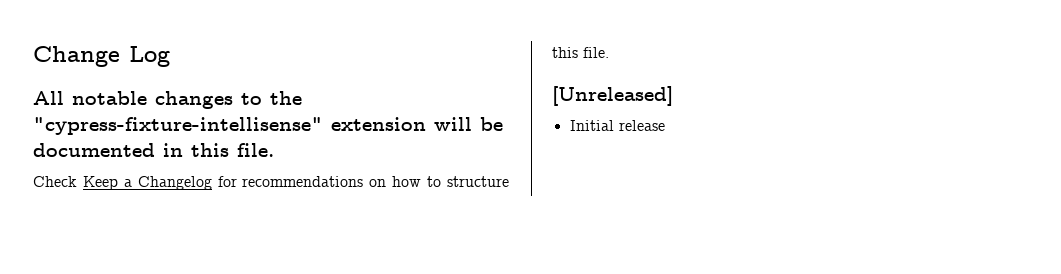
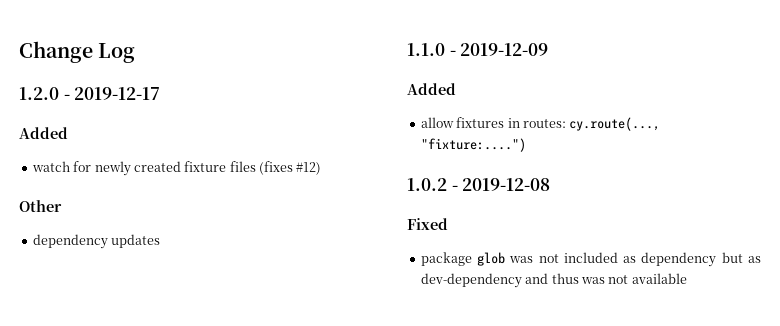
[33,91,302,109] [33,117,503,135] [33,143,274,157] [33,176,510,190] [552,47,609,58] [552,86,673,106] [569,120,665,131] All notable changes to the "cypress-fixture-intellisense" extension will be documented in this file. // Check Keep a Changelog for recommendations on how to structure this file. // [Unreleased] // Initial release -> [19,87,161,100] [19,127,68,139] [31,161,322,176] [19,200,62,212] [32,234,161,249] [407,43,549,56] [407,83,456,95] [420,117,661,131] [420,138,526,152] [407,178,551,191] [407,218,448,230] [420,252,761,267] [420,273,687,288] 1.2.0 - 2019-12-17 // Added // watch for newly created fixture files (fixes #12) // Other // dependency updates // 1.1.0 - 2019-12-09 // Added // allow fixtures in routes: cy.route(..., "fixture:....") // 1.0.2 - 2019-12-08 // Fixed // package glob was not included as dependency but as dev-dependency and thus was not available

